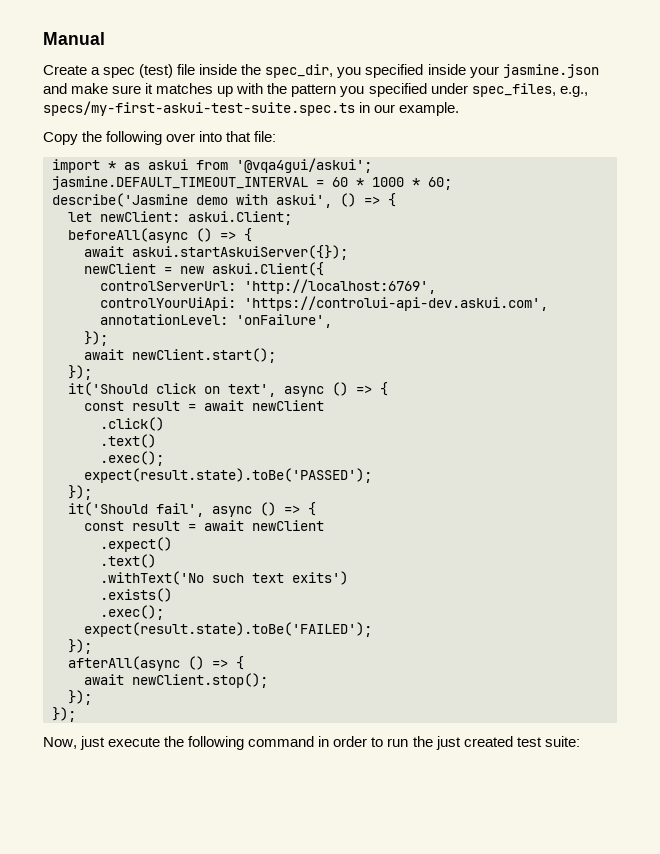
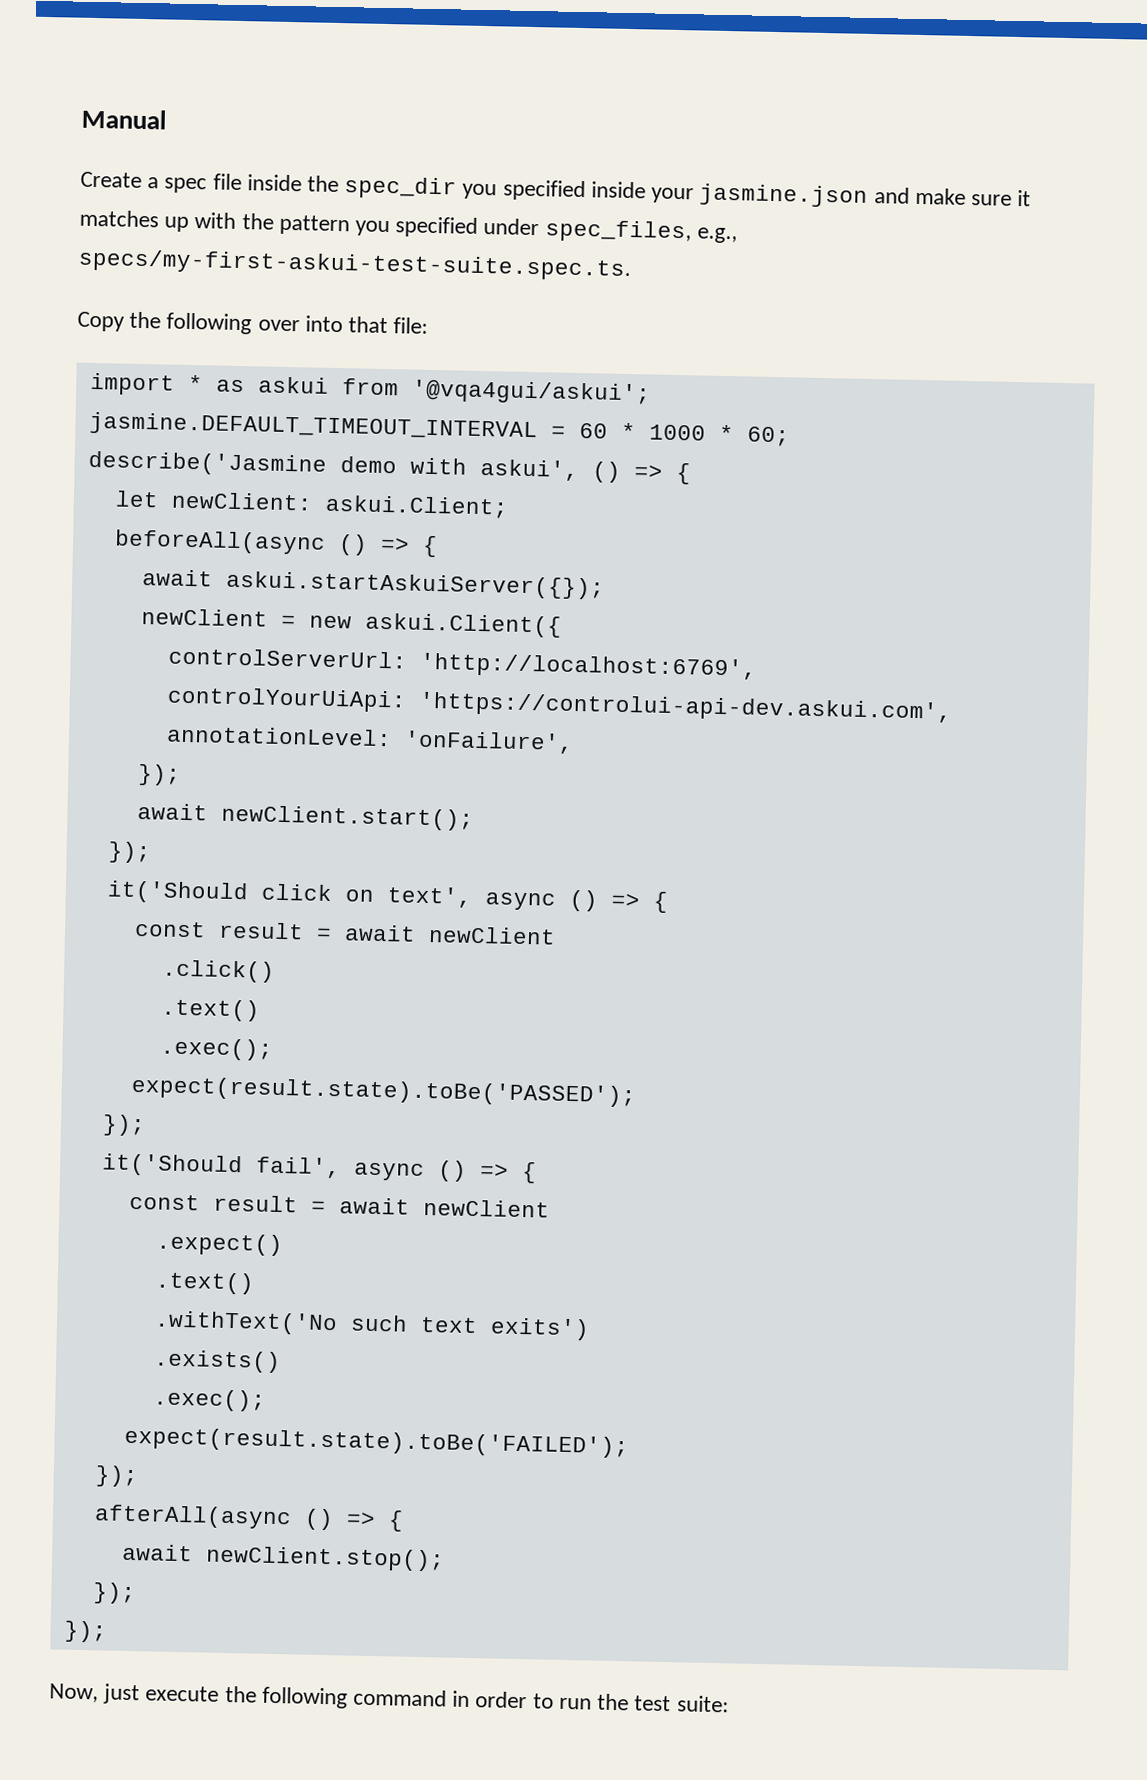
[139,64,174,78] (test) -> (208, 185) none
[265,64,334,78] spec_dir, -> [344,176,458,200] spec_dir
[43,101,460,116] specs/my-first-askui-test-suite.spec.ts in our example. -> [78,248,631,282] specs/my-first-askui-test-suite.spec.ts.
[435,736,513,750] just created -> (630, 1702) none

